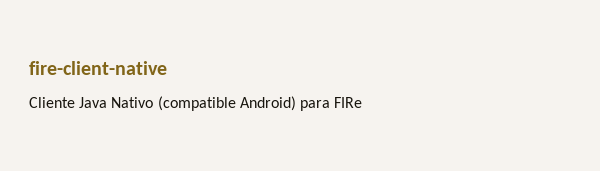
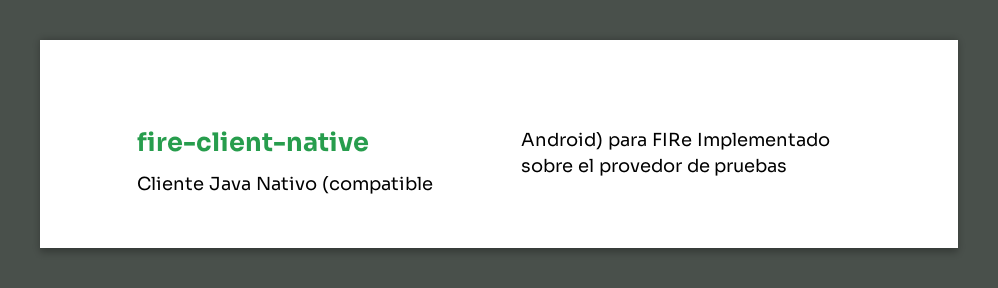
(363, 102) none -> [696,132,830,150] [521,158,788,176] Implementado sobre el provedor de pruebas

